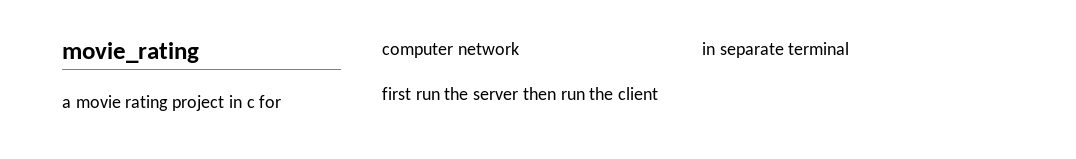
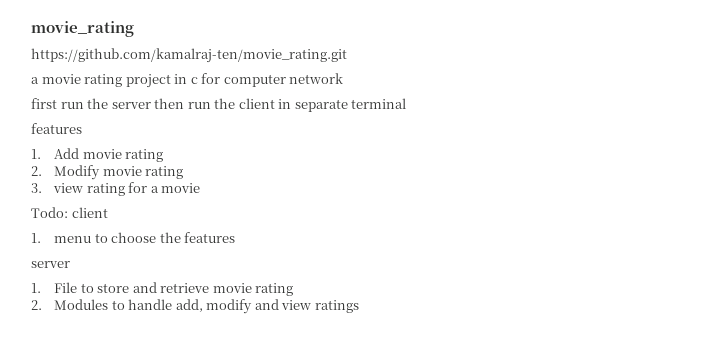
(199, 52) none -> [31,48,347,63] // https://github.com/kamalraj-ten/movie_rating.git
(850, 48) none -> [31,123,82,134] [31,148,164,162] [31,165,184,180] [31,182,201,196] [31,207,108,218] [31,232,236,243] [31,261,70,268] [31,282,294,296] [31,299,359,314] // features // 1. Add movie rating // 2. Modify movie rating // 3. view rating for a movie // Todo: client // 1. menu to choose the features // server // 1. File to store and retrieve movie rating // 2. Modules to handle add, modify and view ratings

